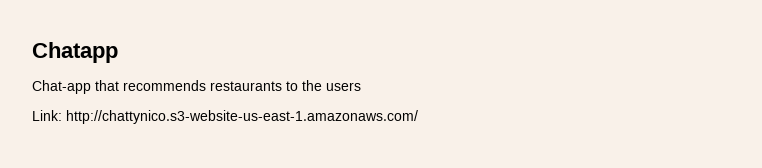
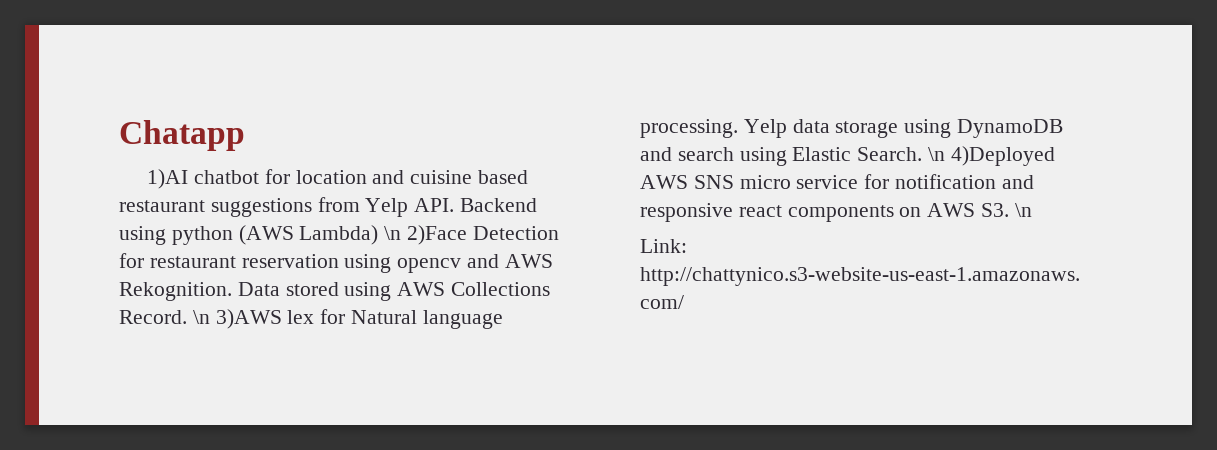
[32,80,361,94] Chat-app that recommends restaurants to the users -> [147,169,529,189] [119,197,538,217] [119,225,559,245] [119,253,553,273] [119,282,551,301] [119,309,503,329] [640,119,1064,138] [640,146,1055,166] [640,174,1034,189] [640,203,1032,222] 1)AI chatbot for location and cuisine based restaurant suggestions from Yelp API. Backend using python (AWS Lambda) \n 2)Face Detection for restaurant reservation using opencv and AWS Rekognition. Data stored using AWS Collections Record. \n 3)AWS lex for Natural language processing. Yelp data storage using DynamoDB and search using Elastic Search. \n 4)Deployed AWS SNS micro service for notification and responsive react components on AWS S3. \n

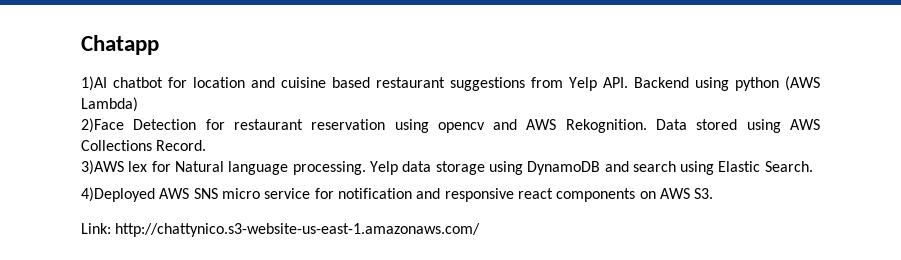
[384,226,402,240] \n -> (138, 104) //
[192,310,210,324] \n -> (207, 145) //
[928,147,946,161] \n -> (813, 166) //
[1014,203,1032,217] \n -> (714, 193) none

